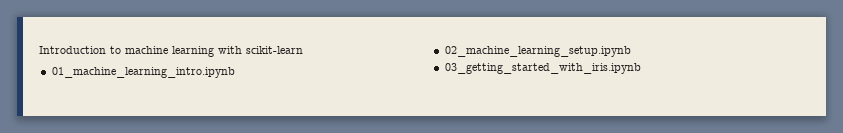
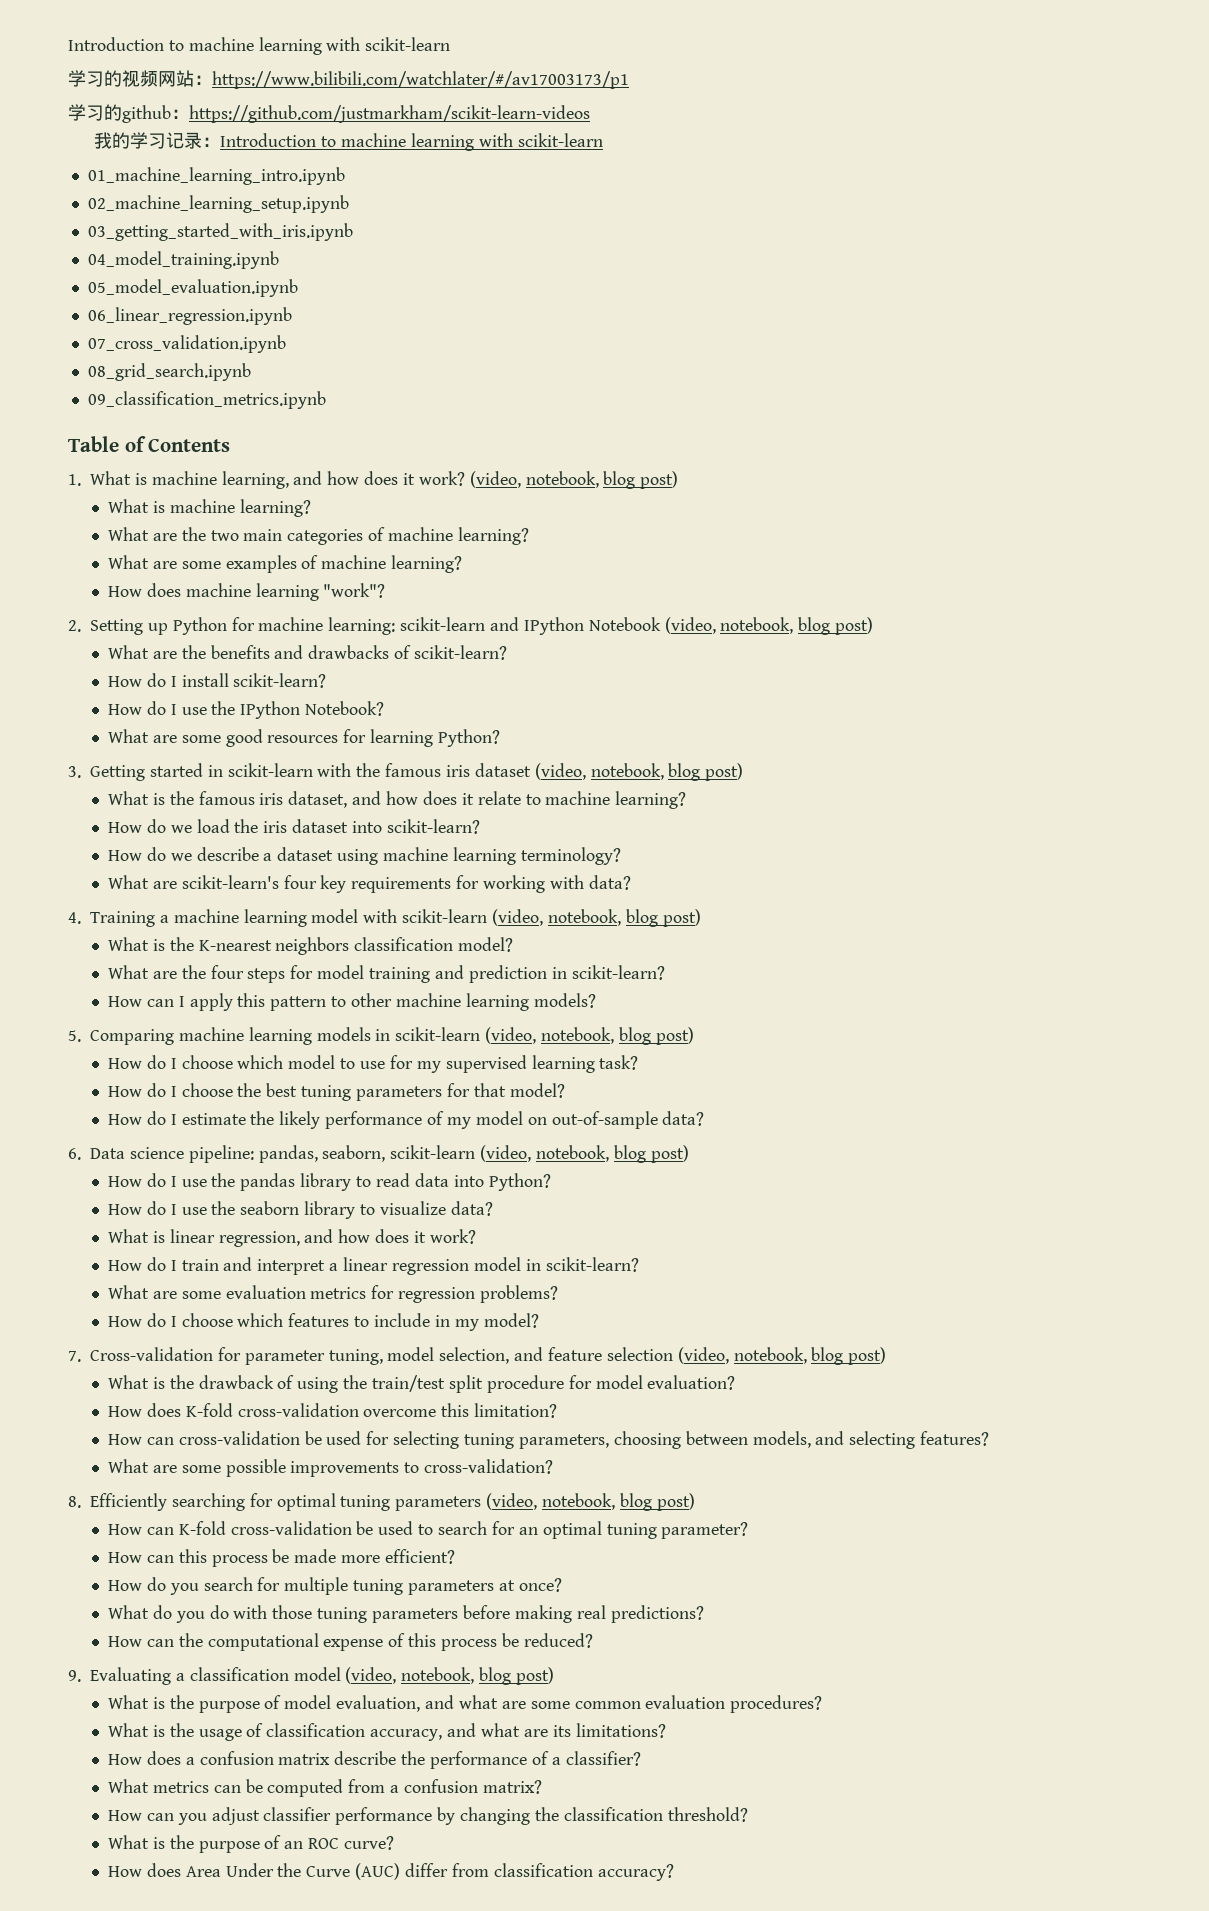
[39,46,303,57] [51,67,235,78] [444,46,631,57] [444,63,641,74] Introduction to machine learning with scikit-learn // 01_machine_learning_intro.ipynb // 02_machine_learning_setup.ipynb // 03_getting_started_with_iris.ipynb -> [68,37,451,55] [68,70,629,89] [68,104,590,123] [94,132,603,151] [87,167,345,185] [87,195,349,213] [87,223,353,241] [87,251,279,269] [87,279,298,297] [87,307,292,325] [87,335,286,353] [87,363,251,381] [87,391,326,409] [68,436,231,452] [68,471,679,489] [108,499,311,517] [108,527,529,545] [108,555,463,573] [108,583,386,601] [68,617,874,635] [108,645,508,660] [108,673,327,688] [108,701,385,719] [108,729,501,747] [68,763,744,781] [108,791,687,809] [108,819,480,834] [108,847,621,865] [108,875,631,893] [68,909,701,927] [108,937,514,955] [108,965,665,983] [108,993,596,1011] [68,1027,694,1045] [108,1055,639,1073] [108,1083,565,1101] [108,1111,705,1129] [68,1145,689,1163] [108,1173,551,1191] [108,1201,493,1219] [108,1229,476,1247] [108,1257,639,1275] [108,1285,559,1303] [108,1313,539,1331] [68,1347,887,1365] [108,1375,736,1393] [108,1403,558,1418] [108,1431,990,1449] [108,1459,554,1477] [68,1493,695,1511] [108,1521,749,1539] [108,1549,456,1567] [108,1577,562,1595] [108,1605,704,1623] [108,1633,593,1651] [68,1667,555,1685] [108,1695,823,1713] [108,1723,666,1741] [108,1751,641,1769] [108,1779,542,1797] [108,1807,748,1825] [108,1835,395,1853] [108,1863,674,1881] Introduction to machine learning with scikit-learn // 学习的视频网站：https://www.bilibili.com/watchlater/#/av17003173/p1 // 学习的github：https://github.com/justmarkham/scikit-learn-videos // 我的学习记录：Introduction to machine learning with scikit-learn // 01_machine_learning_intro.ipynb // 02_machine_learning_setup.ipynb // 03_getting_started_with_iris.ipynb // 04_model_training.ipynb // 05_model_evaluation.ipynb // 06_linear_regression.ipynb // 07_cross_validation.ipynb // 08_grid_search.ipynb // 09_classification_metrics.ipynb // Table of Contents // 1. What is machine learning, and how does it work? (video, notebook, blog post) // What is machine learning? // What are the two main categories of machine learning? // What are some examples of machine learning? // How does machine learning "work"? // 2. Setting up Python for machine learning: scikit-learn and IPython Notebook (video, notebook, blog post) // What are the benefits and drawbacks of scikit-learn? // How do I install scikit-learn? // How do I use the IPython Notebook? // What are some good resources for learning Python? // 3. Getting started in scikit-learn with the famous iris dataset (video, notebook, blog post) // What is the famous iris dataset, and how does it relate to machine learning? // How do we load the iris dataset into scikit-learn? // How do we describe a dataset using machine learning terminology? // What are scikit-learn's four key requirements for working with data? // 4. Training a machine learning model with scikit-learn (video, notebook, blog post) // What is the K-nearest neighbors classification model? // What are the four steps for model training and prediction in scikit-learn? // How can I apply this pattern to other machine learning models? // 5. Comparing machine learning models in scikit-learn (video, notebook, blog post) // How do I choose which model to use for my supervised learning task? // How do I choose the best tuning parameters for that model? // How do I estimate the likely performance of my model on out-of-sample data? // 6. Data science pipeline: pandas, seaborn, scikit-learn (video, notebook, blog post) // How do I use the pandas library to read data into Python? // How do I use the seaborn library to visualize data? // What is linear regression, and how does it work? // How do I train and interpret a linear regression model in scikit-learn? // What are some evaluation metrics for regression problems? // How do I choose which features to include in my model? // 7. Cross-validation for parameter tuning, model selection, and feature selection (video, notebook, blog post) // What is the drawback of using the train/test split procedure for model evaluation? // How does K-fold cross-validation overcome this limitation? // How can cross-validation be used for selecting tuning parameters, choosing between models, and selecting features? // What are some possible improvements to cross-validation? // 8. Efficiently searching for optimal tuning parameters (video, notebook, blog post) // How can K-fold cross-validation be used to search for an optimal tuning parameter? // How can this process be made more efficient? // How do you search for multiple tuning parameters at once? // What do you do with those tuning parameters before making real predictions? // How can the computational expense of this process be reduced? // 9. Evaluating a classification model (video, notebook, blog post) // What is the purpose of model evaluation, and what are some common evaluation procedures? // What is the usage of classification accuracy, and what are its limitations? // How does a confusion matrix describe the performance of a classifier? // What metrics can be computed from a confusion matrix? // How can you adjust classifier performance by changing the classification threshold? // What is the purpose of an ROC curve? // How does Area Under the Curve (AUC) differ from classification accuracy?

